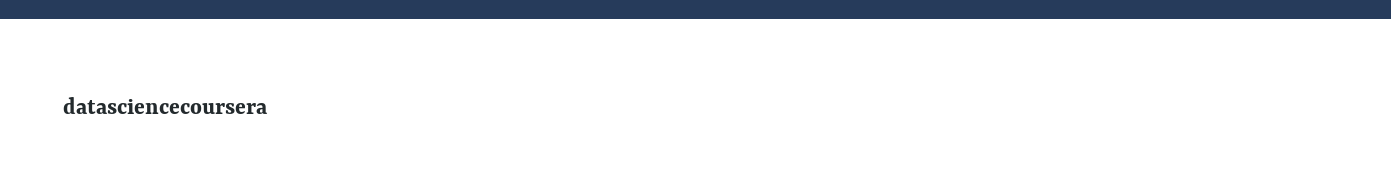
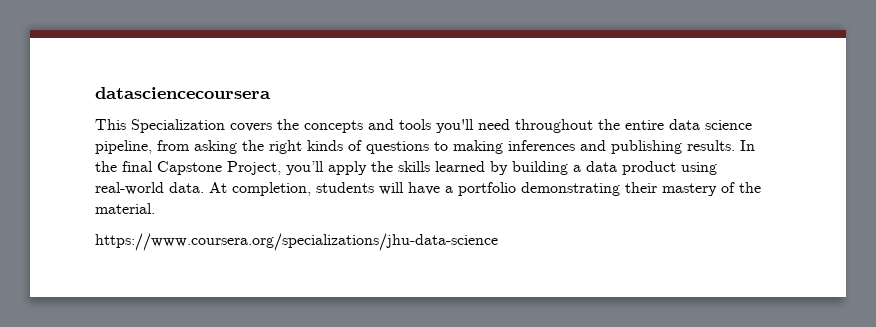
(268, 105) none -> [95,119,752,133] [95,140,755,154] [95,161,717,175] [95,182,761,196] [95,203,155,214] [95,233,498,251] // This Specialization covers the concepts and tools you'll need throughout the entire data science pipeline, from asking the right kinds of questions to making inferences and publishing results. In the final Capstone Project, you’ll apply the skills learned by building a data product using real-world data. At completion, students will have a portfolio demonstrating their mastery of the material. // https://www.coursera.org/specializations/jhu-data-science

